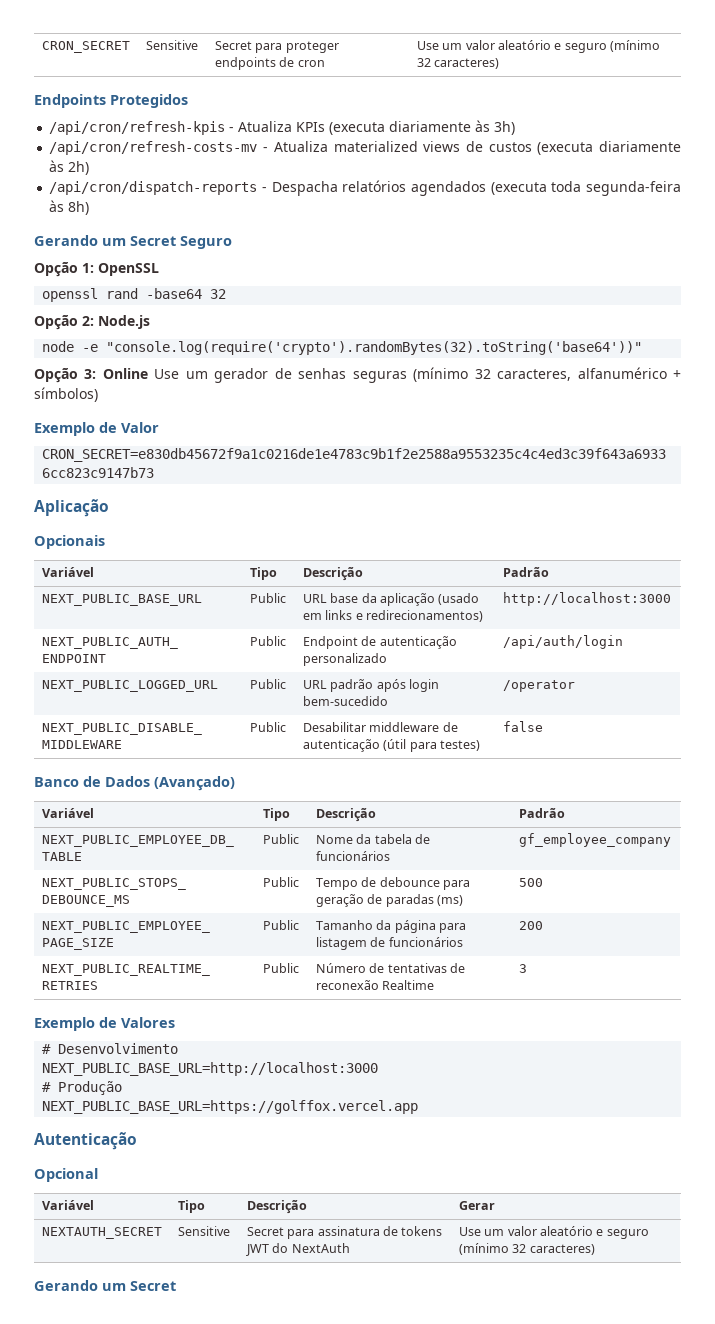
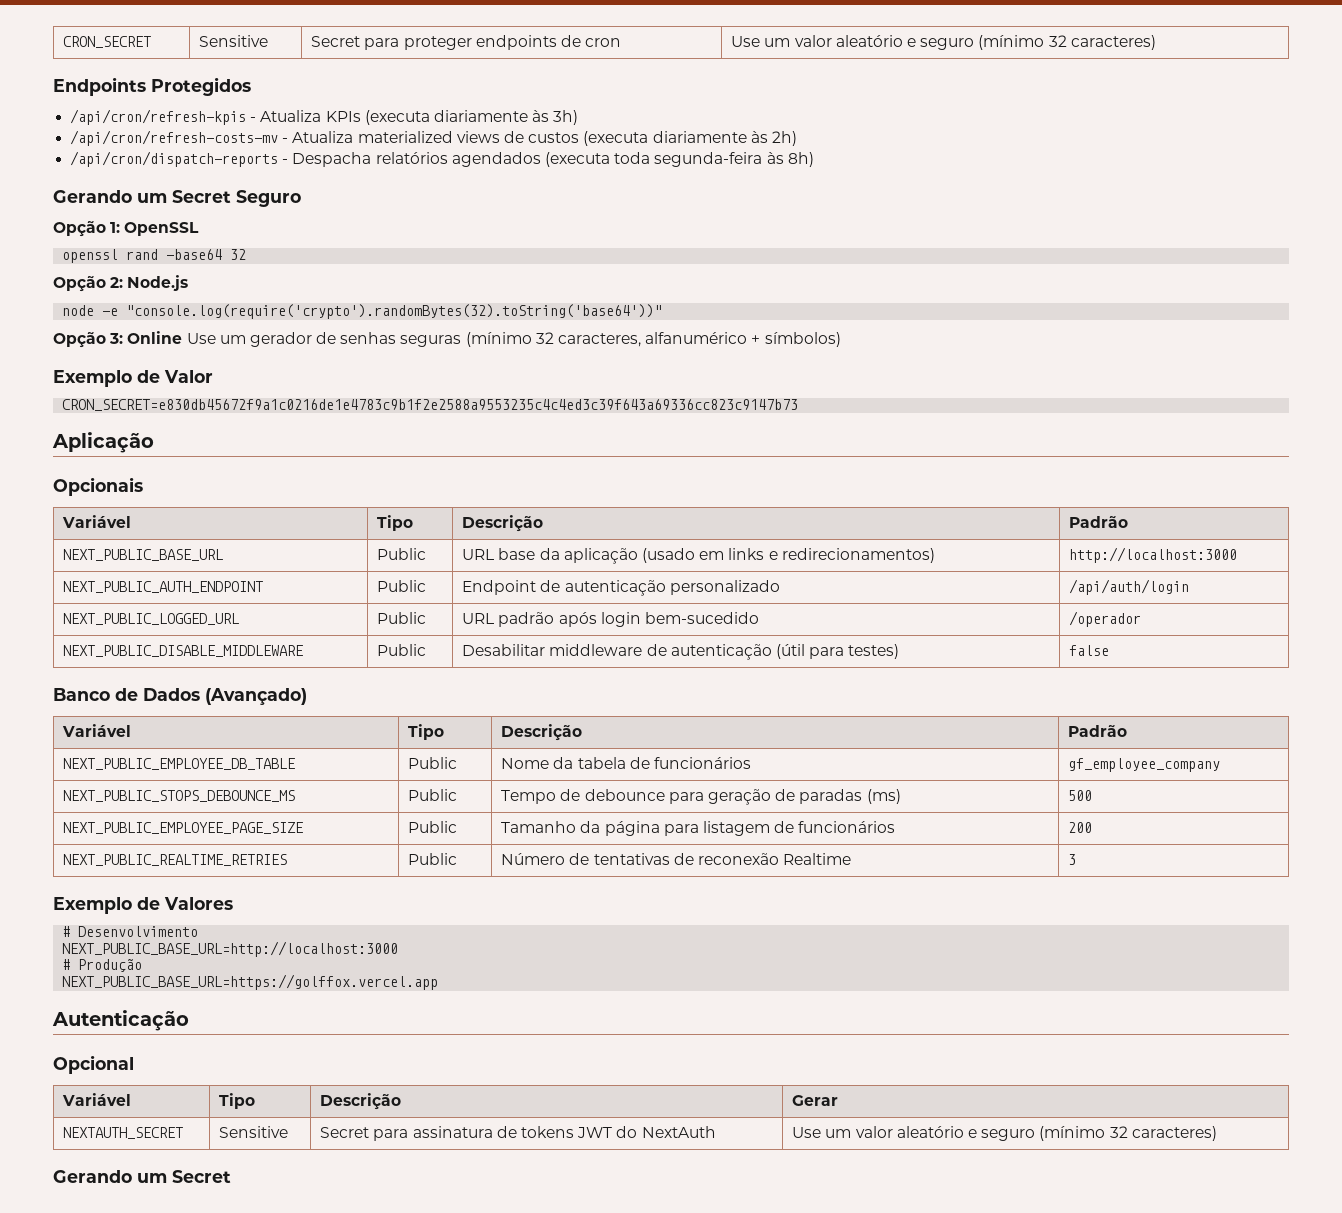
[502,680,575,692] /operator -> [1069,611,1142,627] /operador

